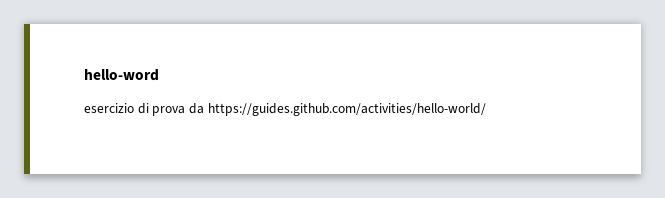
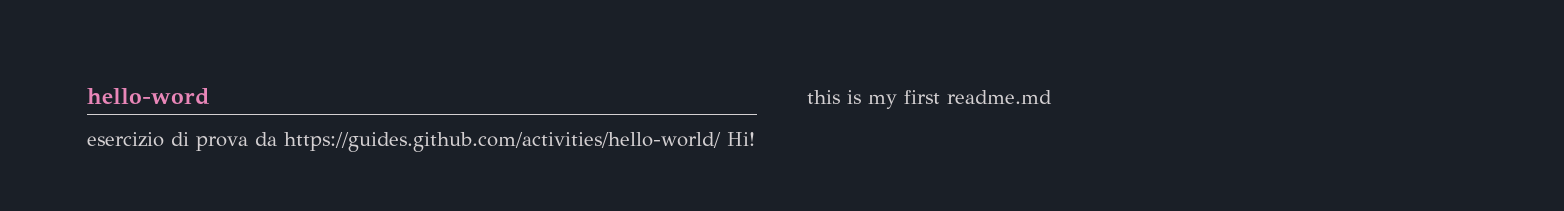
(486, 109) none -> [727,132,755,146] [807,90,1052,109] Hi! this is my first readme.md

